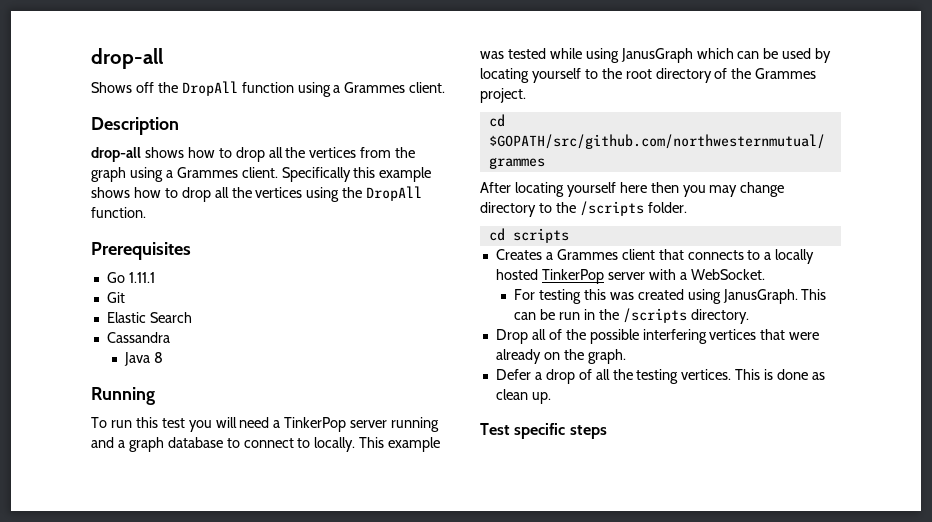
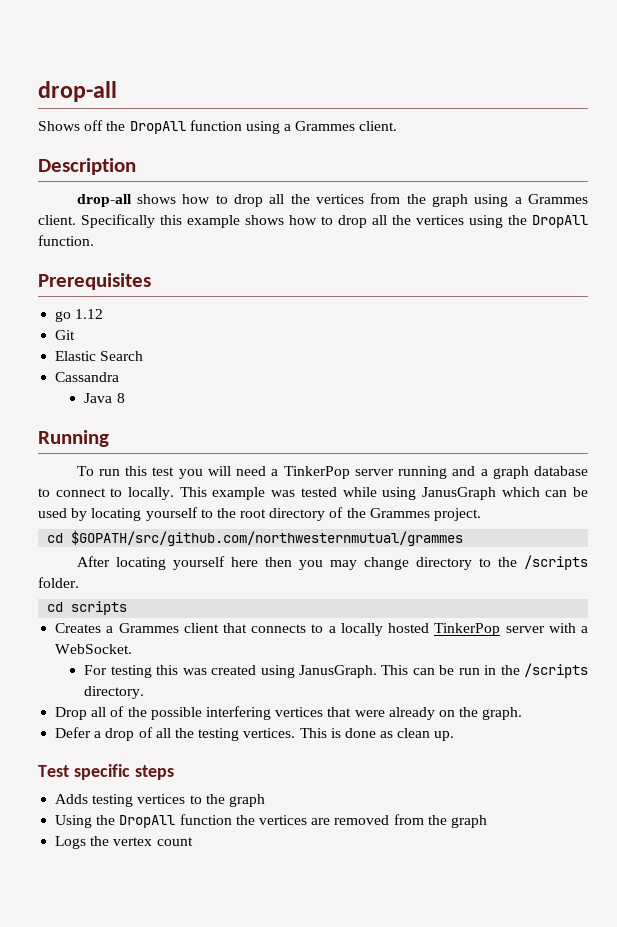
[106,272,155,283] Go 1.11.1 -> [55,309,104,322] go 1.12
(607, 432) none -> [55,794,265,807] [55,814,487,828] [55,836,193,849] // Adds testing vertices to the graph // Using the DropAll function the vertices are removed from the graph // Logs the vertex count

